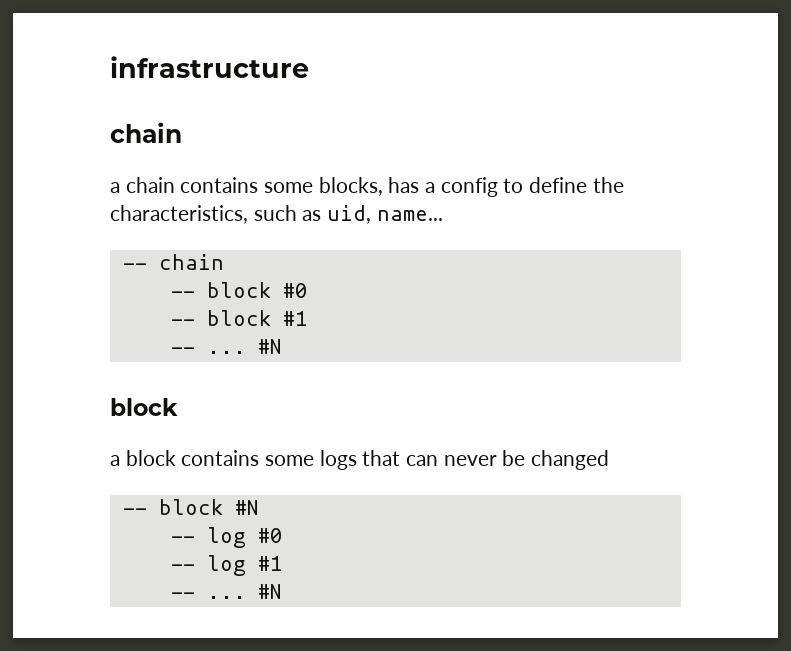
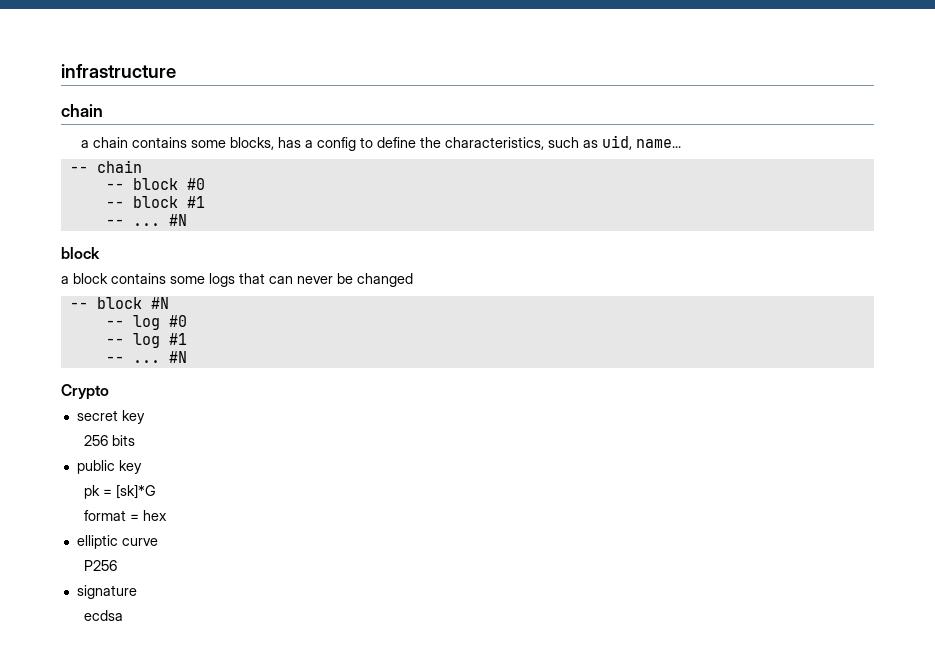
(281, 591) none -> [61,384,109,400] [76,410,145,424] [84,435,136,446] [76,460,142,474] [84,484,157,499] [84,510,168,521] [76,535,158,549] [84,560,118,571] [76,585,137,599] [84,610,124,621] // Crypto // secret key // 256 bits // public key // pk = [sk]*G // format = hex // elliptic curve // P256 // signature // ecdsa

